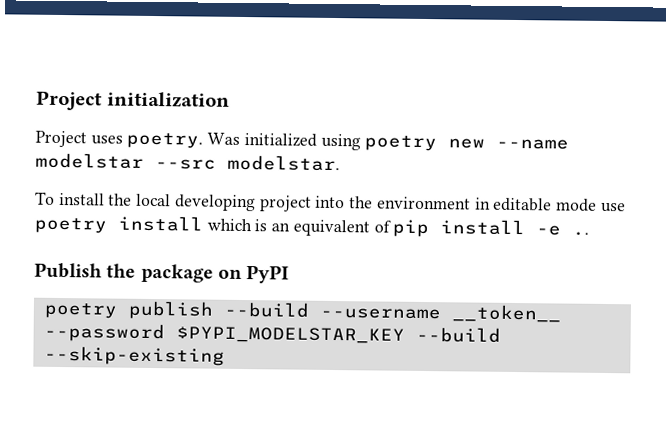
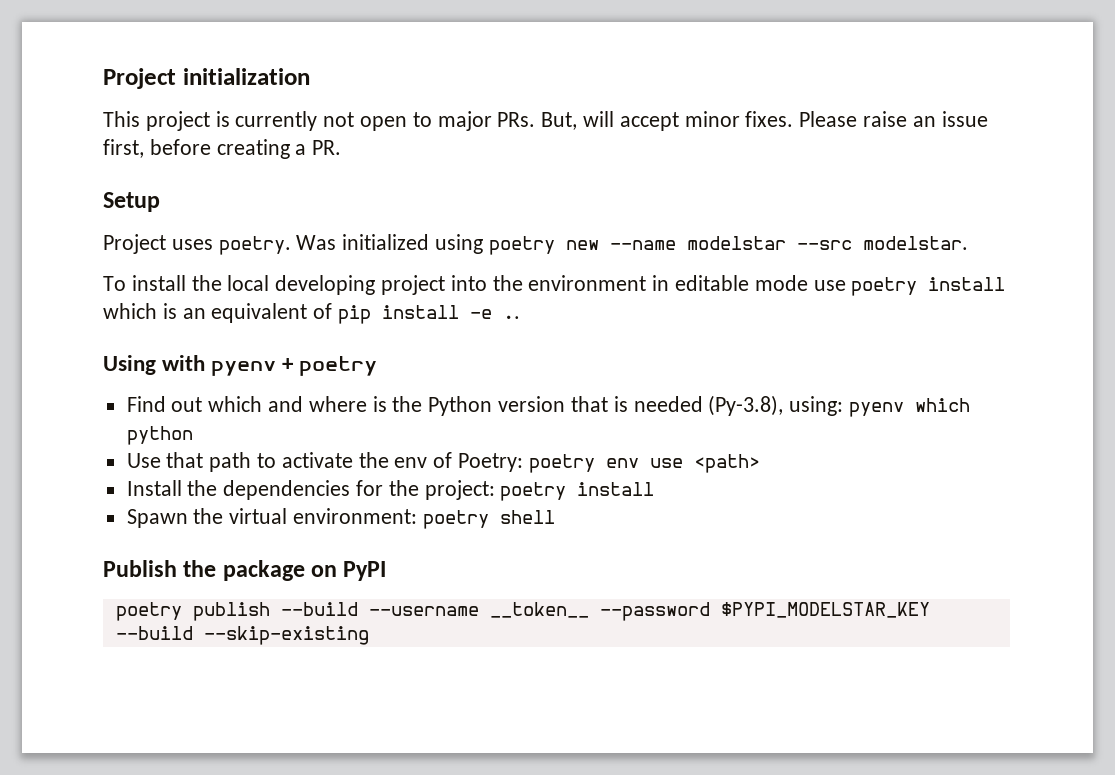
(230, 99) none -> [103,111,988,131] [103,139,342,159] [103,192,160,212] // This project is currently not open to major PRs. But, will accept minor fixes. Please raise an issue first, before creating a PR. // Setup
(590, 233) none -> [103,355,378,376] [126,395,970,417] [126,426,193,445] [126,452,760,473] [126,480,655,501] [126,508,555,529] // Using with pyenv + poetry // Find out which and where is the Python version that is needed (Py-3.8), using: pyenv which python // Use that path to activate the env of Poetry: poetry env use <path> // Install the dependencies for the project: poetry install // Spawn the virtual environment: poetry shell

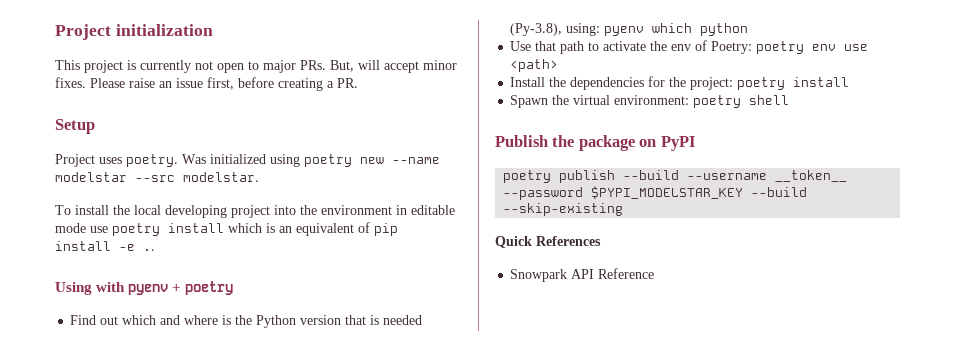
(369, 635) none -> [495,236,601,248] [510,268,655,282] // Quick References // Snowpark API Reference

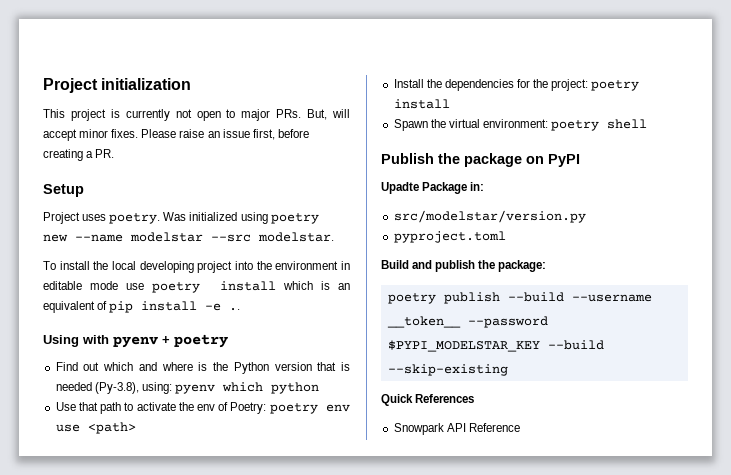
(695, 143) none -> [381,182,485,194] [393,210,586,223] [393,231,506,243] [381,260,547,272] // Upadte Package in: // src/modelstar/version.py // pyproject.toml // Build and publish the package:

